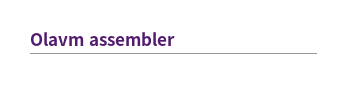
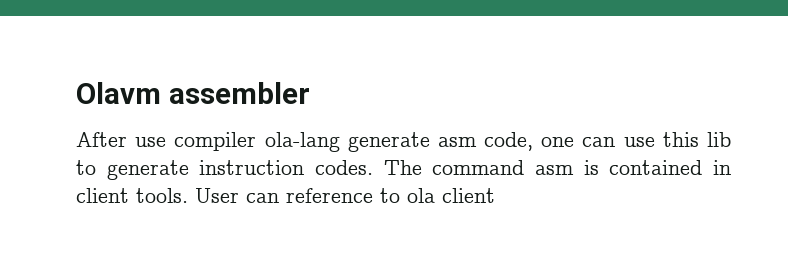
(175, 39) none -> [76,132,731,152] [76,160,731,180] [76,188,495,203] // After use compiler ola-lang generate asm code, one can use this lib to generate instruction codes. The command asm is contained in client tools. User can reference to ola client

